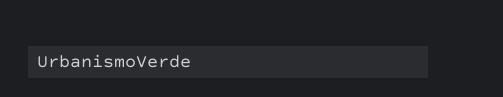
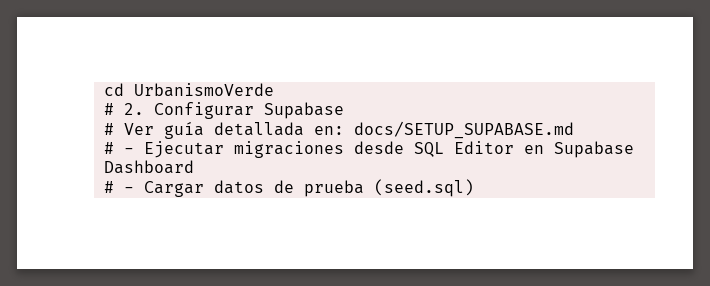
(37, 61) none -> [103,83,124,96] cd
(191, 61) none -> [103,102,344,119] [103,121,574,139] [103,141,634,158] [103,160,194,174] [103,179,474,197] // # 2. Configurar Supabase // # Ver guía detallada en: docs/SETUP_SUPABASE.md // # - Ejecutar migraciones desde SQL Editor en Supabase Dashboard // # - Cargar datos de prueba (seed.sql)

